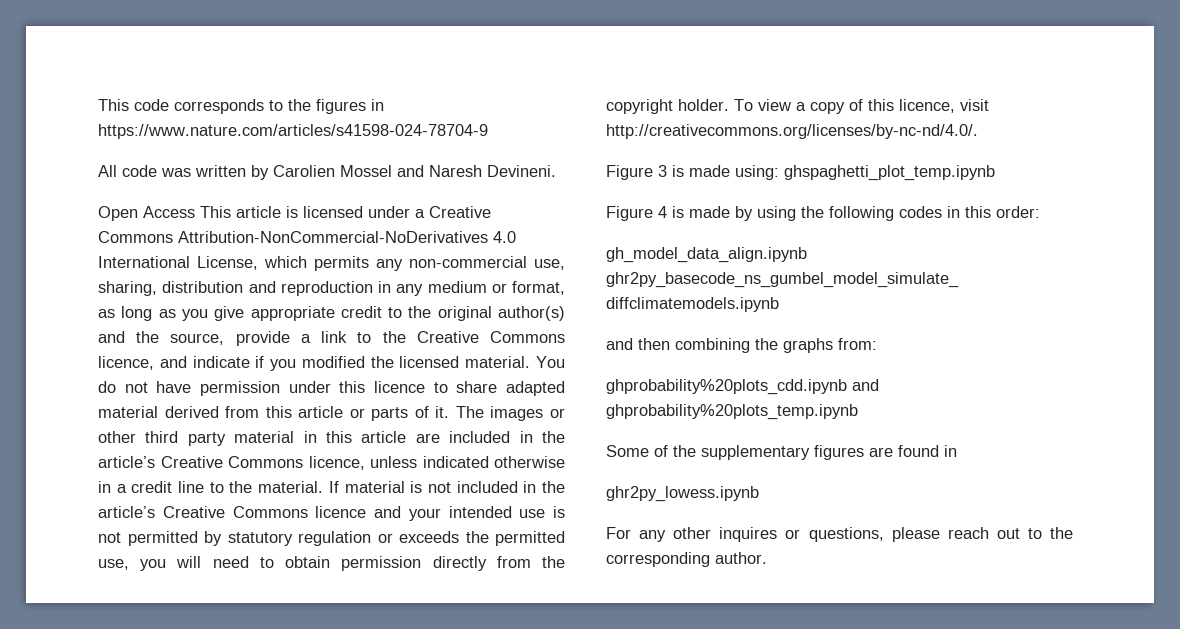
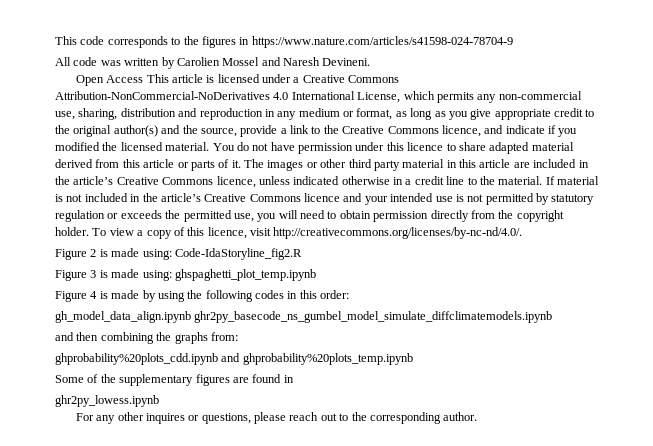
(978, 131) none -> [55,248,302,260] // Figure 2 is made using: Code-IdaStoryline_fig2.R

